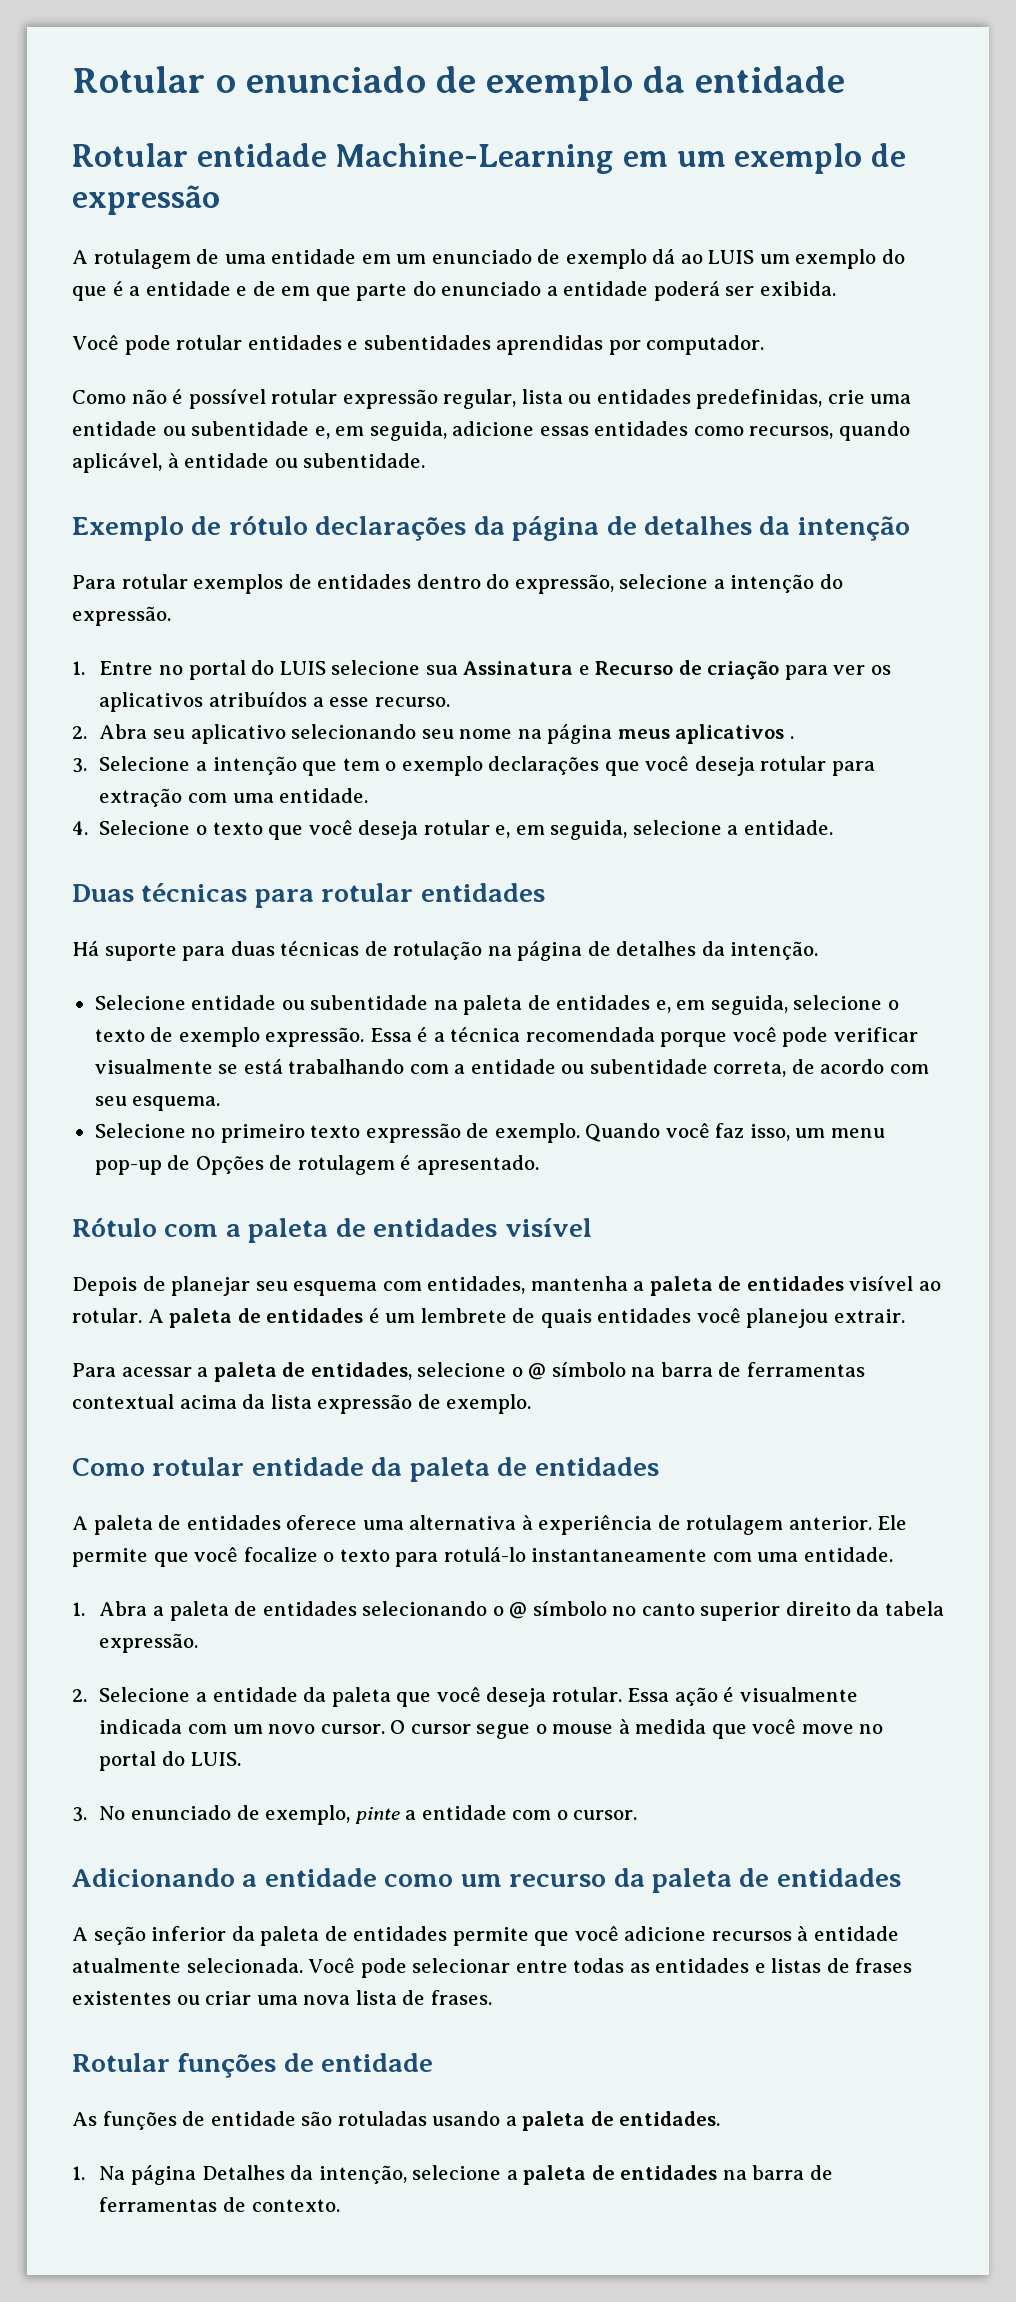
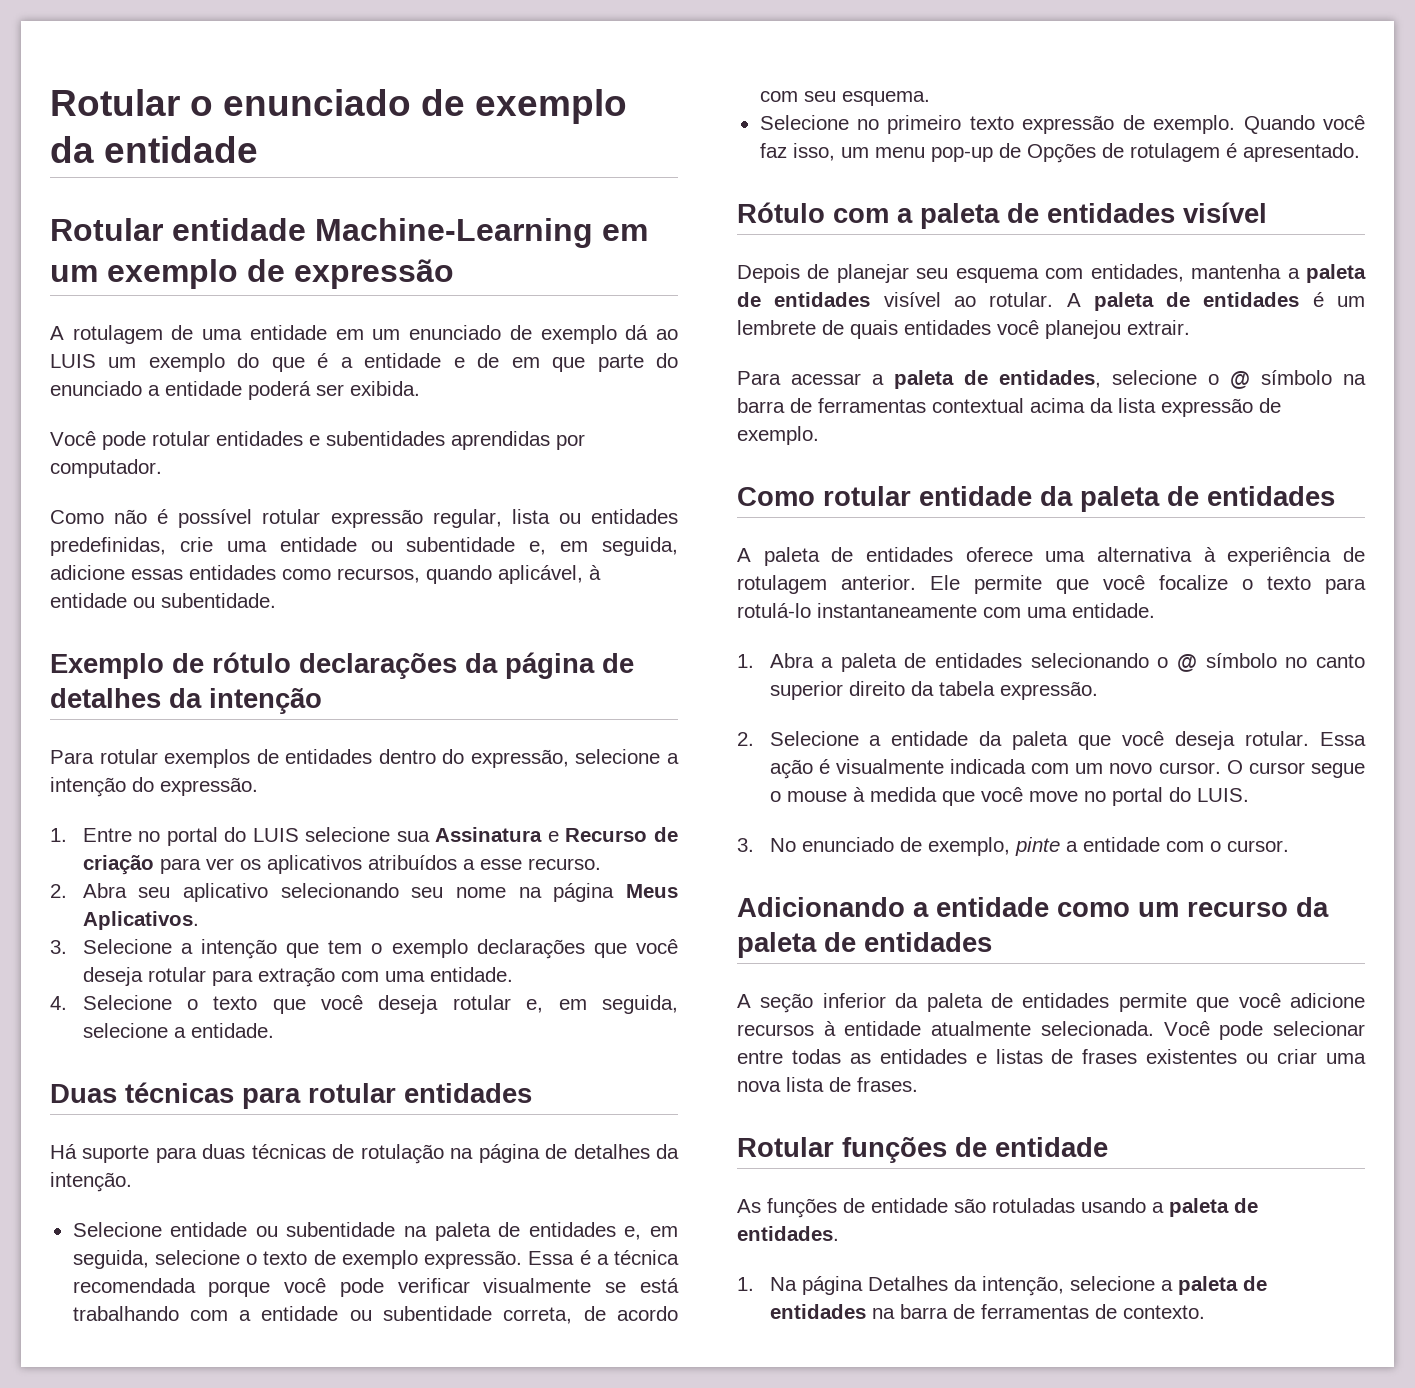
[617,724,794,744] meus aplicativos . -> [625,884,678,898] [82,911,199,930] Meus Aplicativos.

